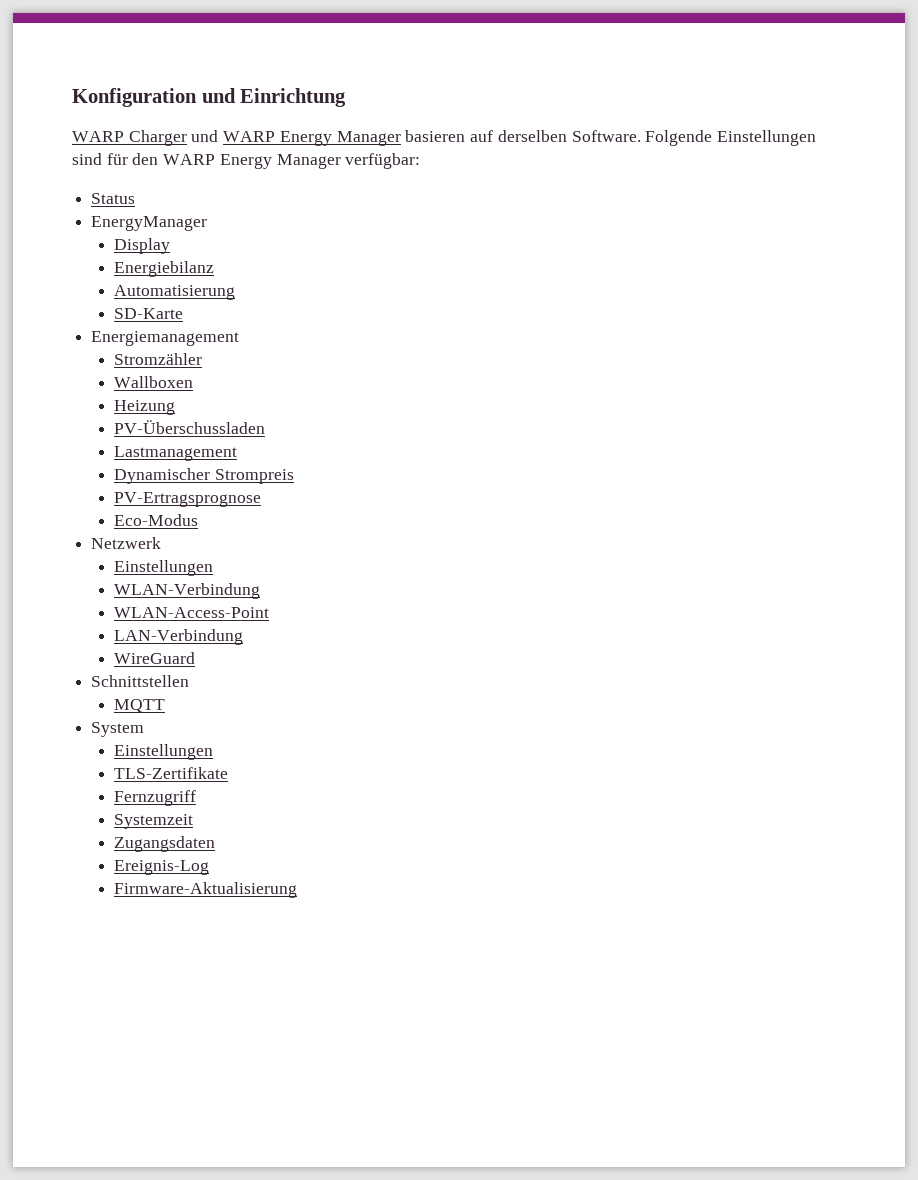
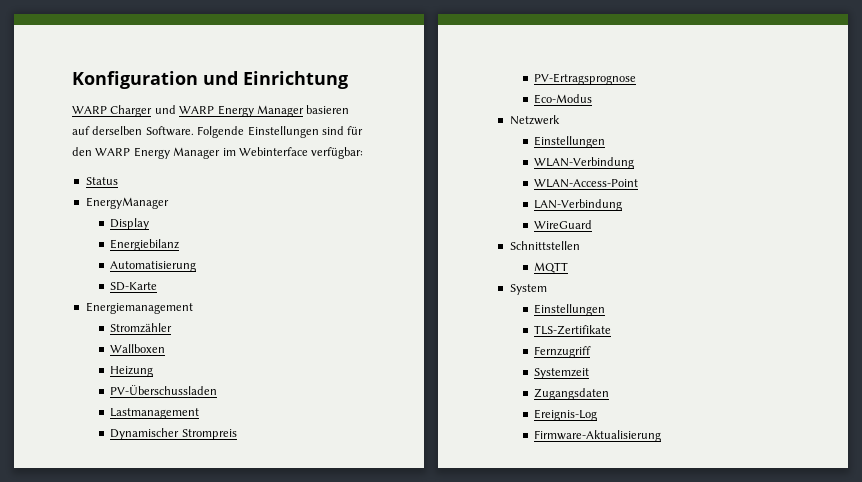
(341, 161) none -> [222,147,308,156] im Webinterface

